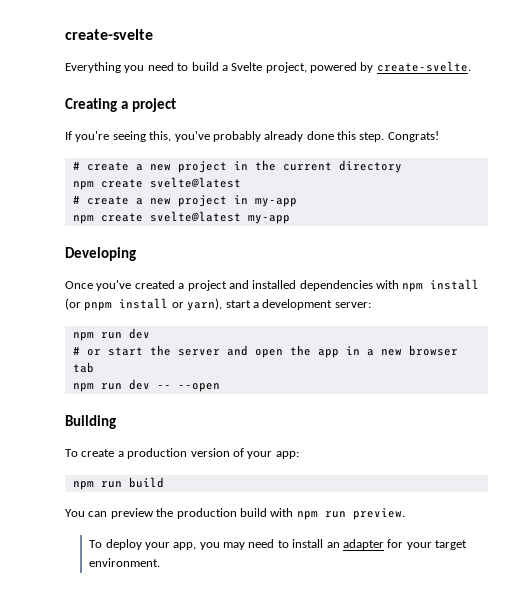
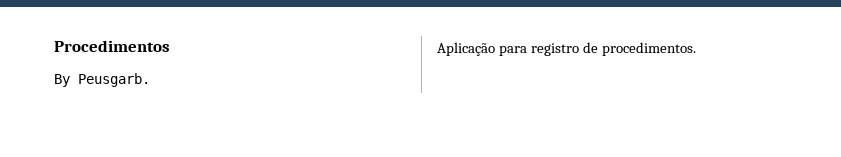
[65,29,153,40] [65,61,471,73] [65,98,176,112] [65,131,439,142] [72,160,402,173] [72,177,241,190] [72,195,297,207] [72,211,290,224] [65,247,136,261] [65,279,480,292] [65,298,371,311] [72,328,150,341] [72,345,458,358] [72,362,94,373] [72,379,220,392] [65,415,116,429] [65,448,299,459] [72,477,164,490] [65,508,405,520] [89,539,468,550] [89,558,161,567] create-svelte // Everything you need to build a Svelte project, powered by create-svelte. // Creating a project // If you're seeing this, you've probably already done this step. Congrats! // # create a new project in the current directory // npm create svelte@latest // # create a new project in my-app // npm create svelte@latest my-app // Developing // Once you've created a project and installed dependencies with npm install (or pnpm install or yarn), start a development server: // npm run dev // # or start the server and open the app in a new browser tab // npm run dev -- --open // Building // To create a production version of your app: // npm run build // You can preview the production build with npm run preview. // To deploy your app, you may need to install an adapter for your target environment. -> [54,40,170,52] [54,73,150,87] [437,42,696,56] Procedimentos // By Peusgarb. // Aplicação para registro de procedimentos.

